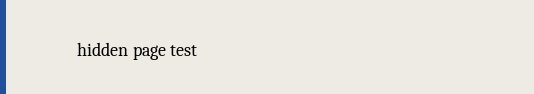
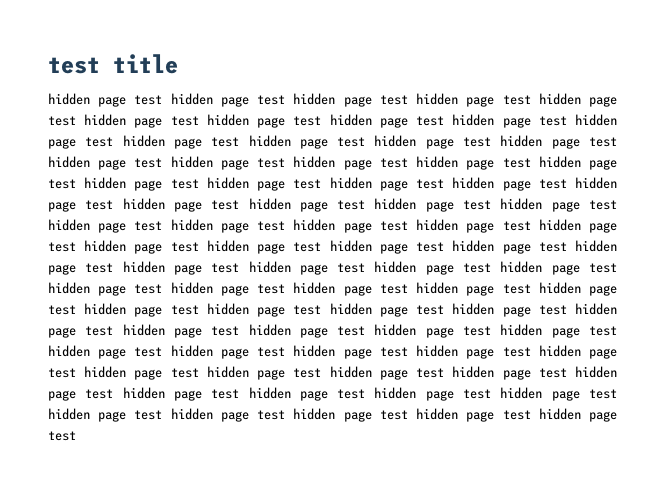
[77,42,198,60] hidden page test -> [48,54,178,74] [48,93,617,107] [48,114,617,128] [48,135,618,149] [48,156,617,170] [48,177,617,191] [48,198,618,212] [48,219,617,233] [48,240,617,254] [48,261,618,275] [48,282,617,296] [48,303,617,317] [48,324,618,338] [48,345,617,359] [48,366,617,380] [48,387,618,401] [48,408,617,422] [48,431,76,441] test title // hidden page test hidden page test hidden page test hidden page test hidden page test hidden page test hidden page test hidden page test hidden page test hidden page test hidden page test hidden page test hidden page test hidden page test hidden page test hidden page test hidden page test hidden page test hidden page test hidden page test hidden page test hidden page test hidden page test hidden page test hidden page test hidden page test hidden page test hidden page test hidden page test hidden page test hidden page test hidden page test hidden page test hidden page test hidden page test hidden page test hidden page test hidden page test hidden page test hidden page test hidden page test hidden page test hidden page test hidden page test hidden page test hidden page test hidden page test hidden page test hidden page test hidden page test hidden page test hidden page test hidden page test hidden page test hidden page test hidden page test hidden page test hidden page test hidden page test hidden page test hidden page test hidden page test hidden page test hidden page test hidden page test hidden page test hidden page test hidden page test hidden page test hidden page test hidden page test hidden page test hidden page test hidden page test hidden page test

